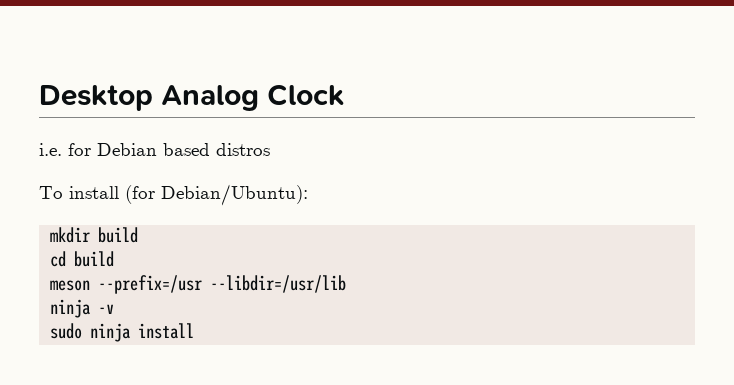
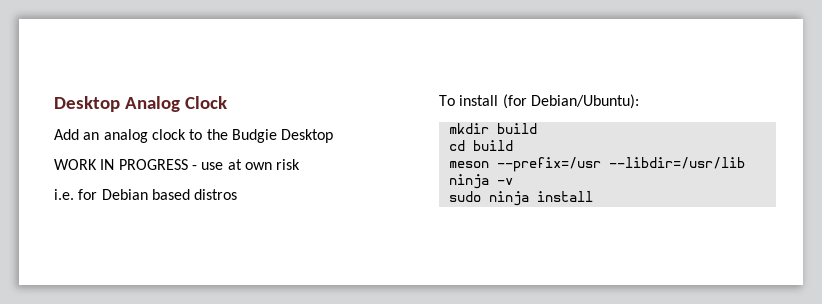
(345, 95) none -> [54,129,334,143] [54,159,301,170] // Add an analog clock to the Budgie Desktop // WORK IN PROGRESS - use at own risk

